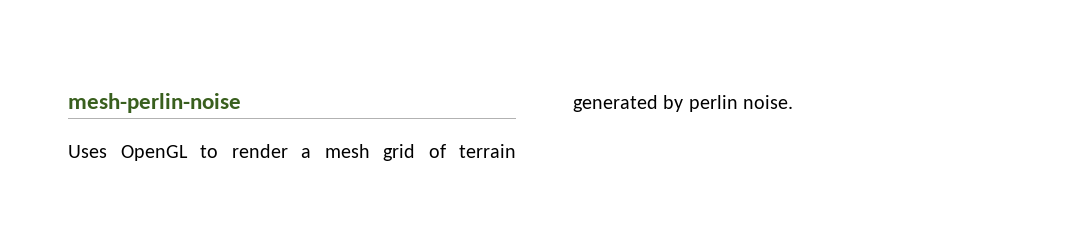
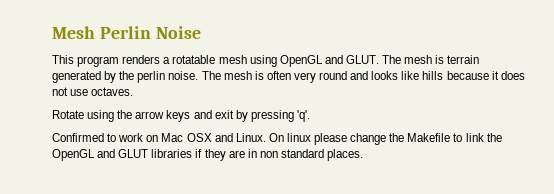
[68,93,241,113] [68,144,446,161] mesh-perlin-noise // Uses OpenGL to render a mesh grid of -> [52,26,201,39] [52,55,445,67] Mesh Perlin Noise // This program renders a rotatable mesh using OpenGL and GLUT. The mesh is
(684, 103) none -> [119,71,135,80] the
(794, 102) none -> [201,71,525,83] [52,87,134,96] [52,110,310,122] [52,133,502,145] [52,149,364,161] The mesh is often very round and looks like hills because it does not use octaves. // Rotate using the arrow keys and exit by pressing 'q'. // Confirmed to work on Mac OSX and Linux. On linux please change the Makefile to link the OpenGL and GLUT libraries if they are in non standard places.

